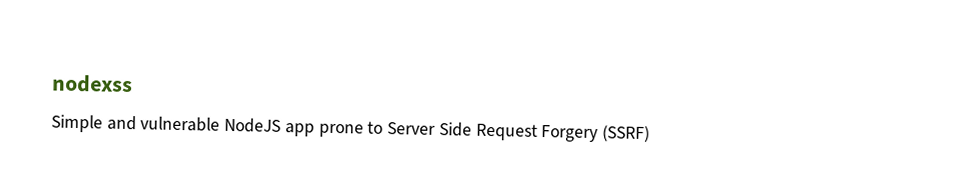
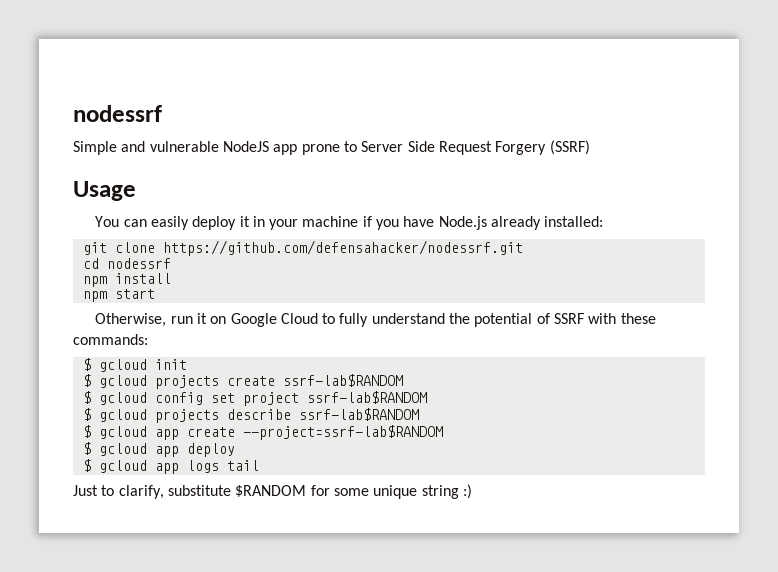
[52,74,133,94] nodexss -> [73,105,162,122] nodessrf
(650, 134) none -> [73,181,136,201] [95,216,604,230] [82,240,523,256] [82,258,171,269] [82,273,171,287] [82,289,155,302] [95,313,656,327] [73,334,148,345] [82,358,187,372] [82,374,403,389] [82,391,427,406] [82,408,419,423] [82,425,443,440] [82,442,235,457] [82,459,259,474] [73,484,472,499] // Usage // You can easily deploy it in your machine if you have Node.js already installed: // git clone https://github.com/defensahacker/nodessrf.git // cd nodessrf // npm install // npm start // Otherwise, run it on Google Cloud to fully understand the potential of SSRF with these commands: // $ gcloud init // $ gcloud projects create ssrf-lab$RANDOM // $ gcloud config set project ssrf-lab$RANDOM // $ gcloud projects describe ssrf-lab$RANDOM // $ gcloud app create --project=ssrf-lab$RANDOM // $ gcloud app deploy // $ gcloud app logs tail // Just to clarify, substitute $RANDOM for some unique string :)

